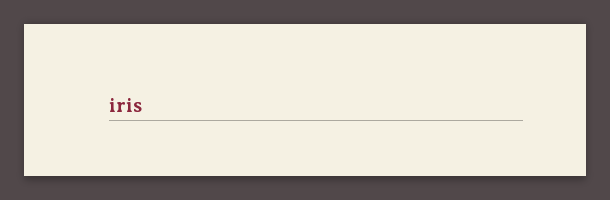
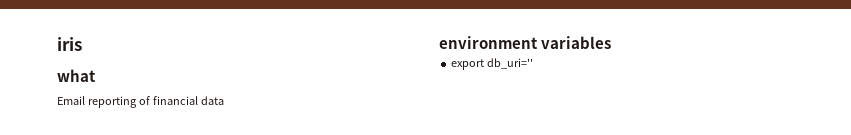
(142, 105) none -> [57,69,96,82] [57,96,224,108] [439,36,612,49] [451,58,534,70] // what // Email reporting of financial data // environment variables // export db_uri=''

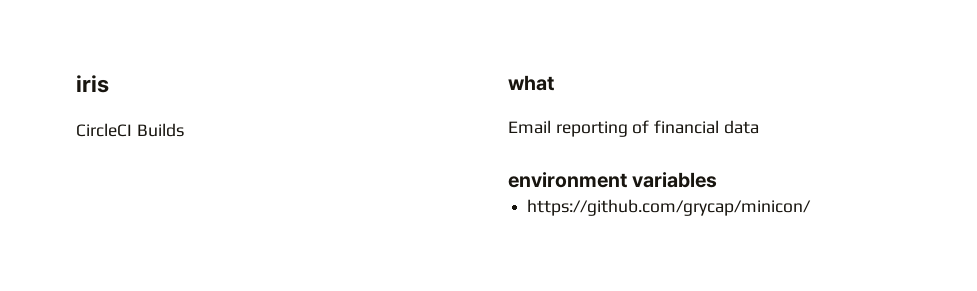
(82, 44) none -> [76,123,184,137] // CircleCI Builds
[451,58,534,70] export db_uri='' -> [527,199,812,216] https://github.com/grycap/minicon/

